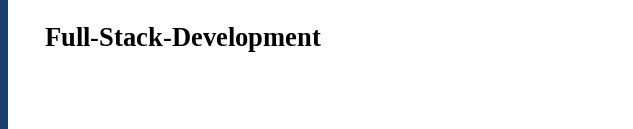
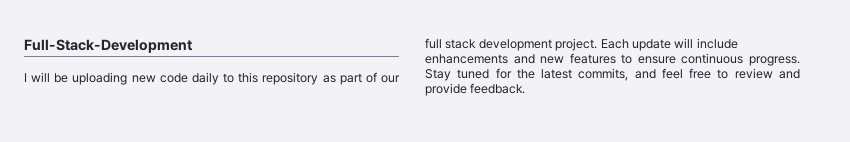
(321, 39) none -> [24,72,400,85] [425,38,738,51] [425,53,800,66] [425,68,800,81] [425,83,526,96] // I will be uploading new code daily to this repository as part of our full stack development project. Each update will include enhancements and new features to ensure continuous progress. Stay tuned for the latest commits, and feel free to review and provide feedback.

